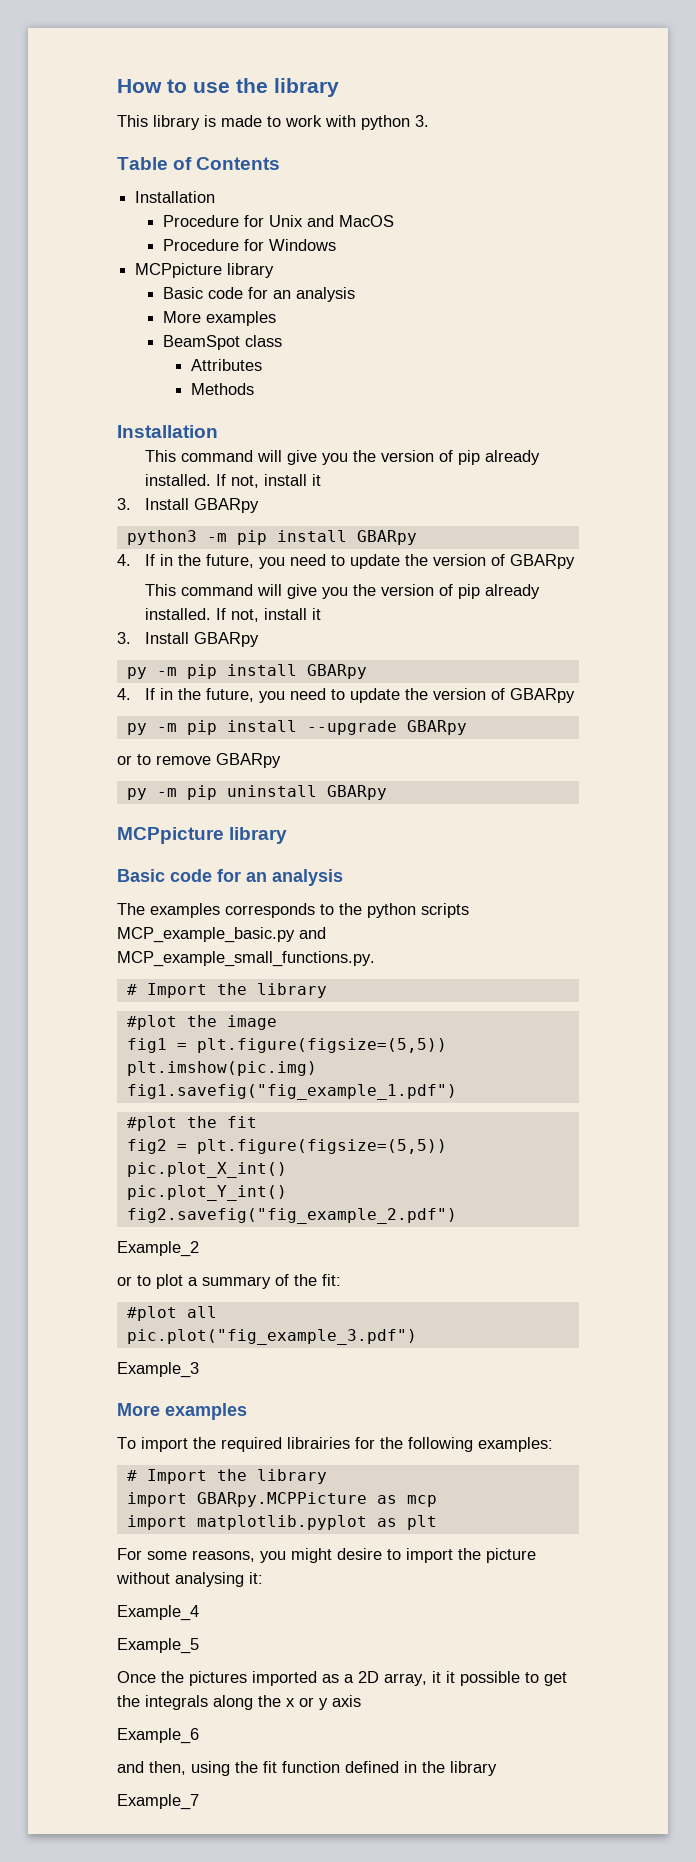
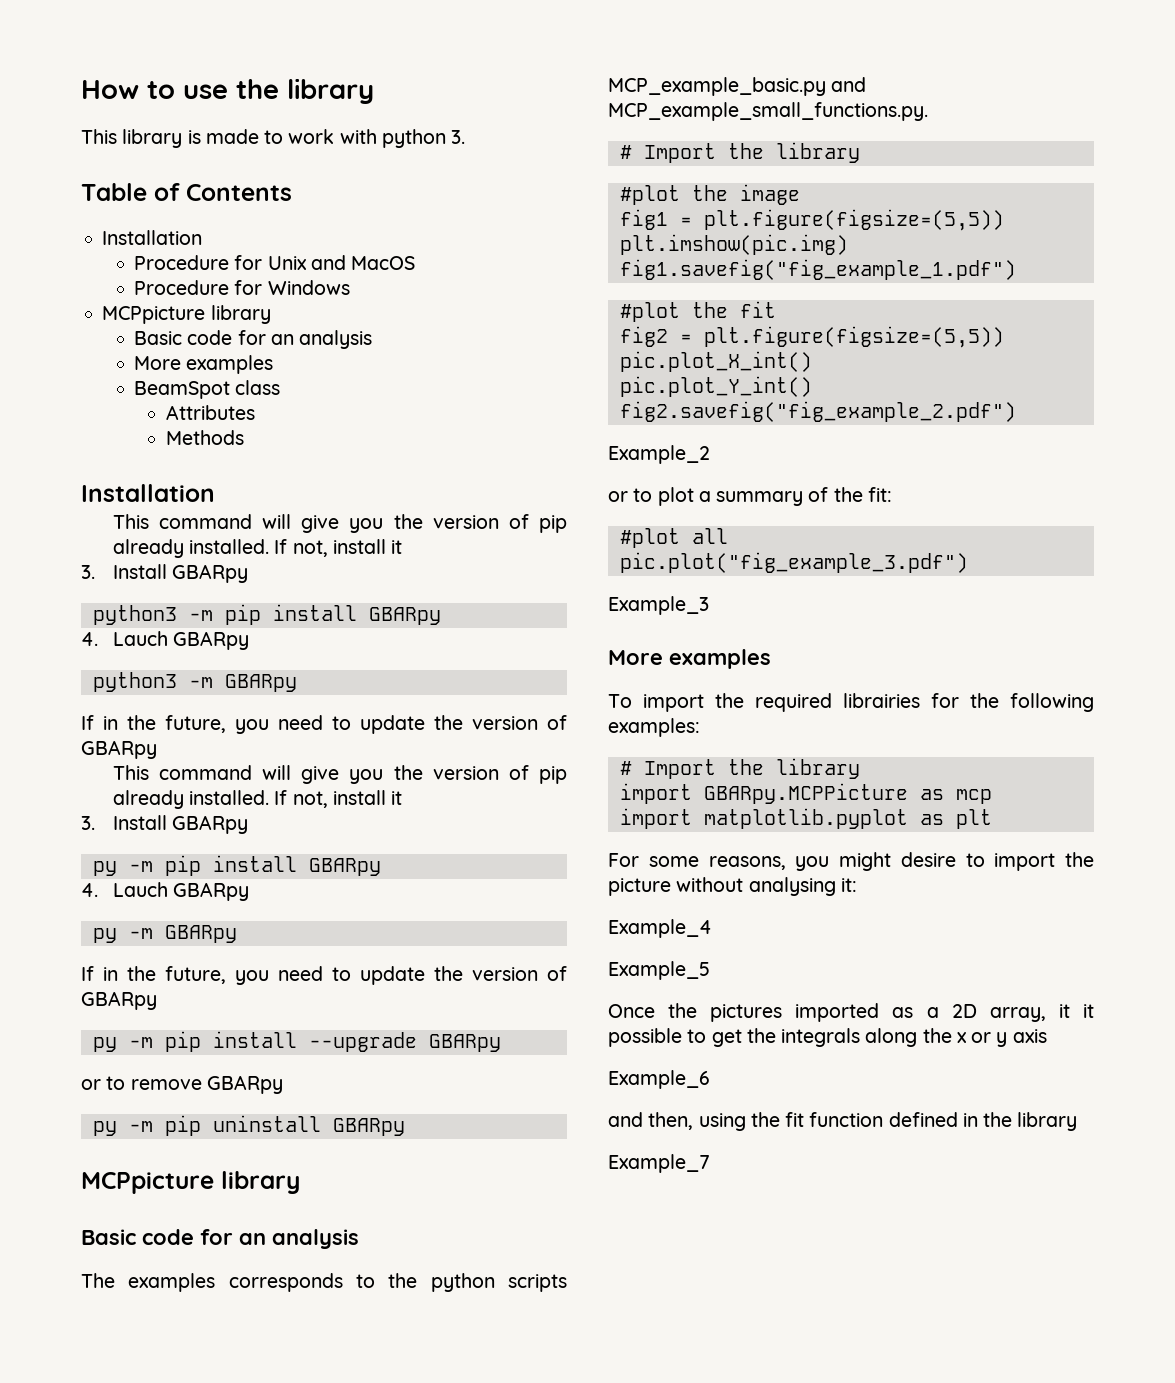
(131, 560) none -> [112,631,250,650] [92,672,297,692] Lauch GBARpy // python3 -m GBARpy //
(131, 694) none -> [112,882,250,901] [92,925,237,943] Lauch GBARpy // py -m GBARpy //

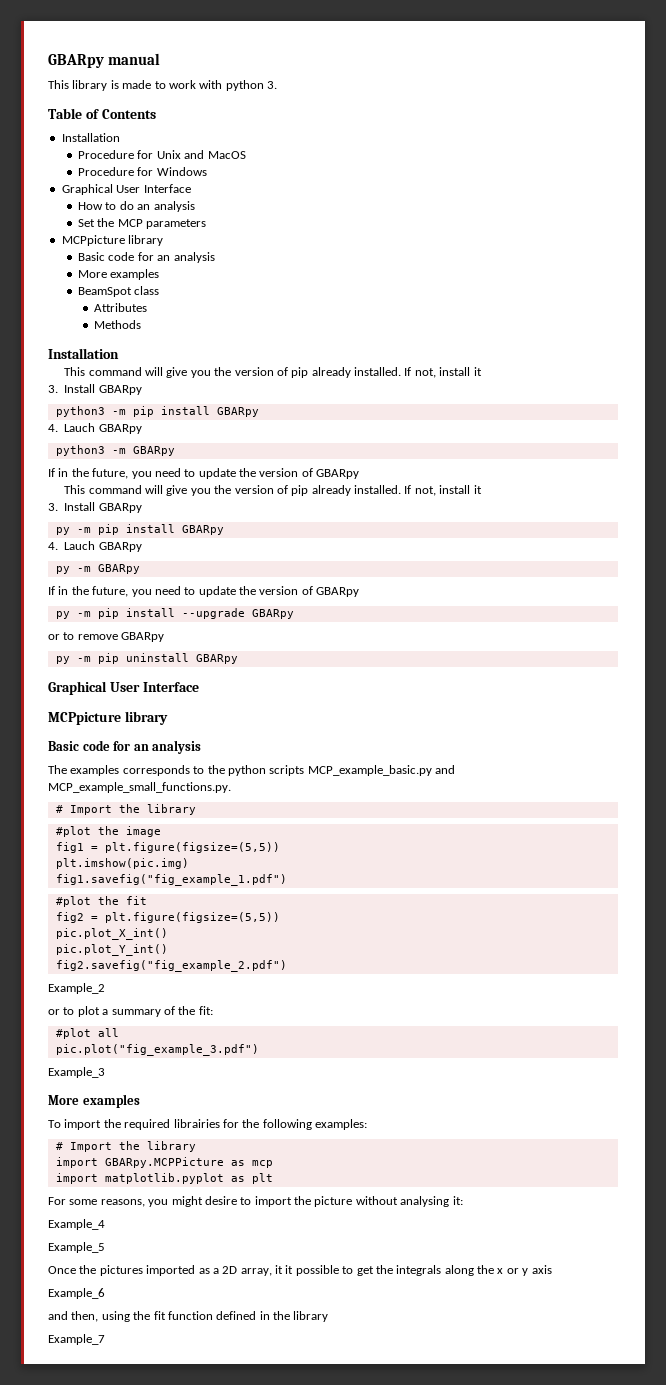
[81,78,374,104] How to use the library -> [48,53,161,68] GBARpy manual
(350, 287) none -> [61,184,191,195] [78,201,195,212] [78,218,207,229] // Graphical User Interface // How to do an analysis // Set the MCP parameters
(405, 1127) none -> [48,681,199,695] // Graphical User Interface

